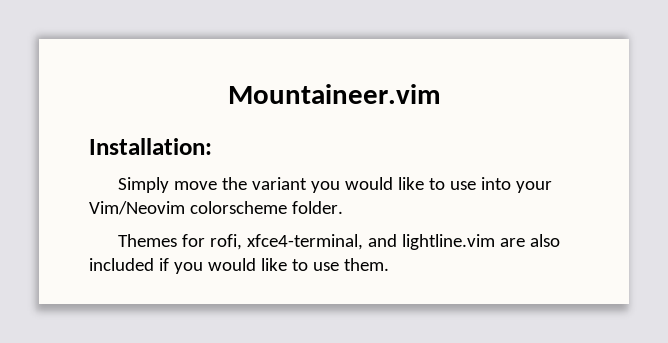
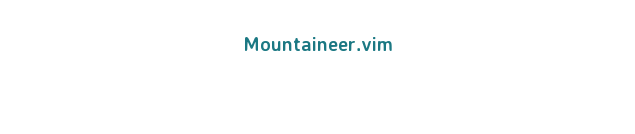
[89,138,212,155] [117,177,552,193] [89,201,343,215] [117,234,560,250] [89,258,389,274] // Installation: // Simply move the variant you would like to use into your Vim/Neovim colorscheme folder. // Themes for rofi, xfce4-terminal, and lightline.vim are also included if you would like to use them. -> (393, 44) none

